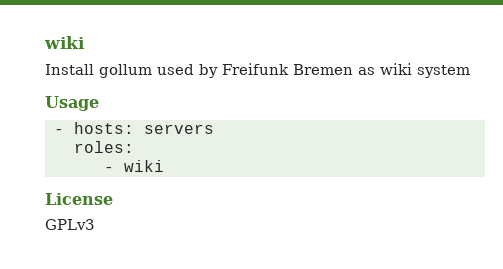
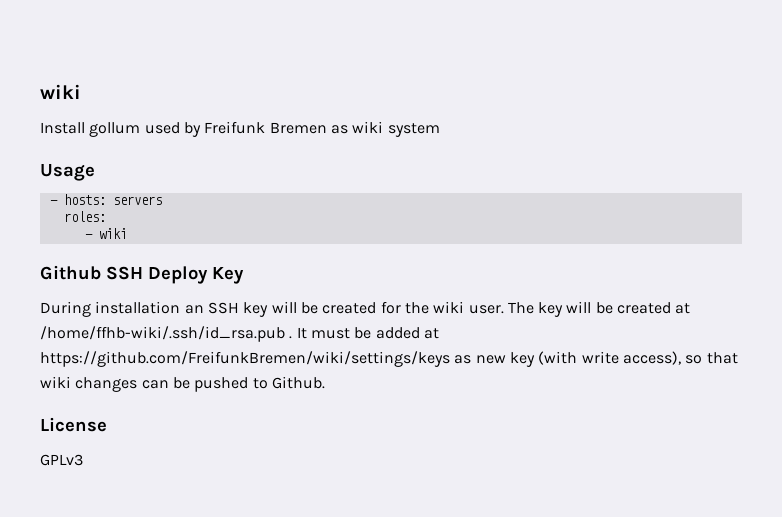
(164, 166) none -> [40,265,244,284] [40,301,691,317] [40,326,439,342] [40,351,738,367] [40,376,325,392] // Github SSH Deploy Key // During installation an SSH key will be created for the wiki user. The key will be created at /home/ffhb-wiki/.ssh/id_rsa.pub . It must be added at https://github.com/FreifunkBremen/wiki/settings/keys as new key (with write access), so that wiki changes can be pushed to Github.

